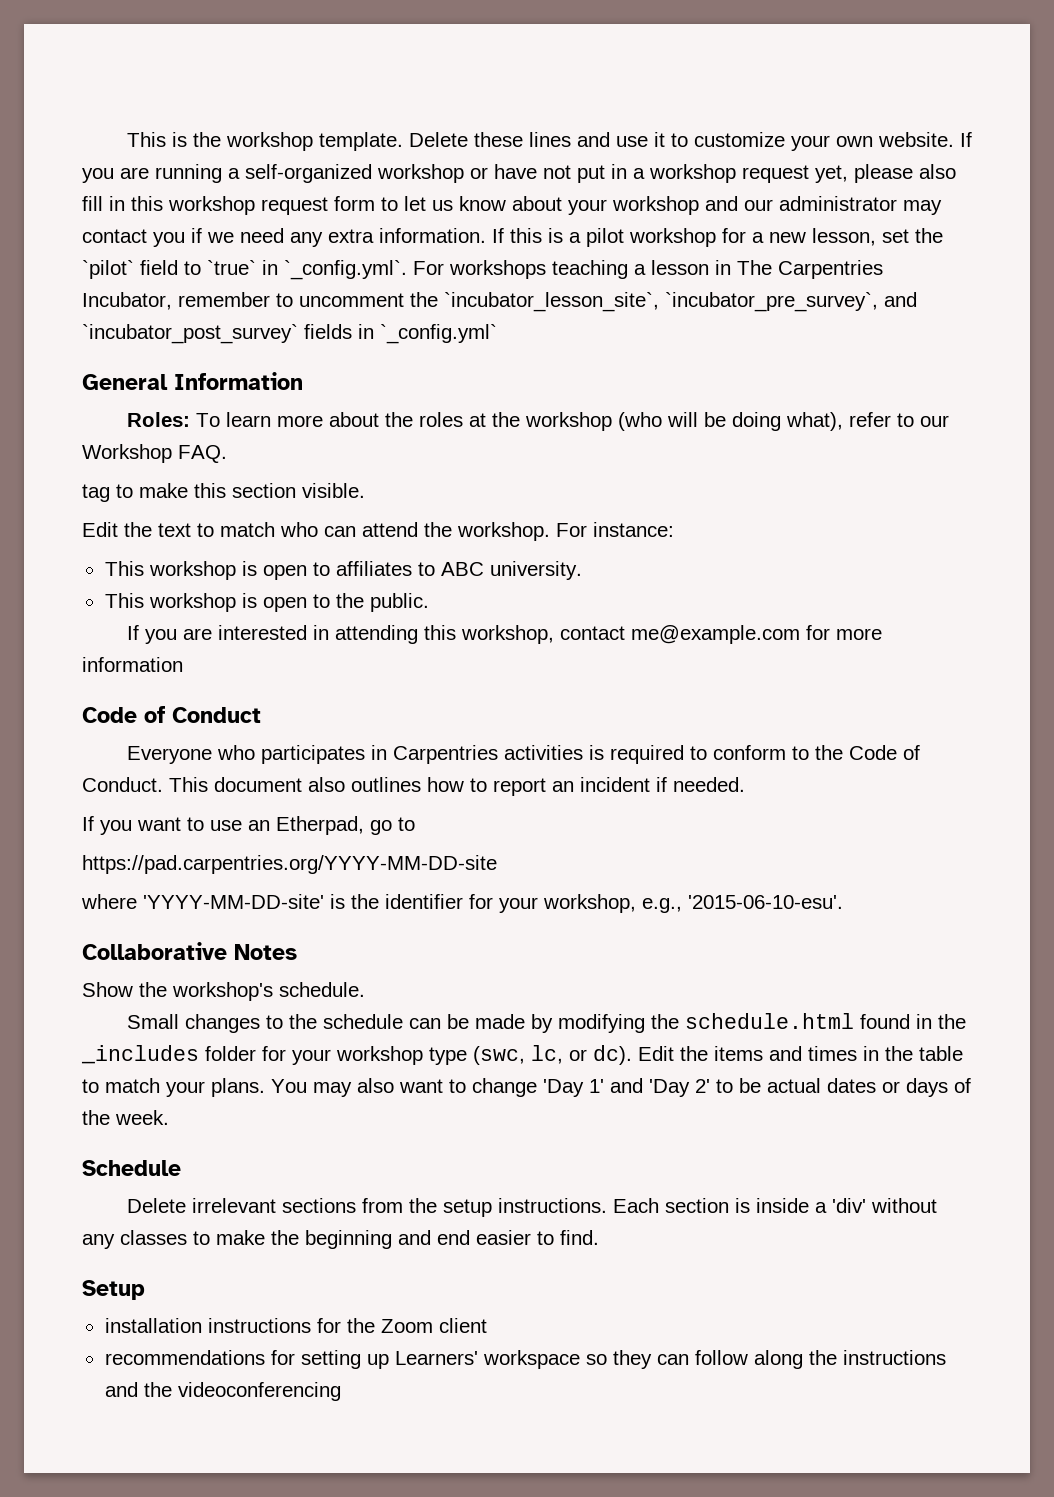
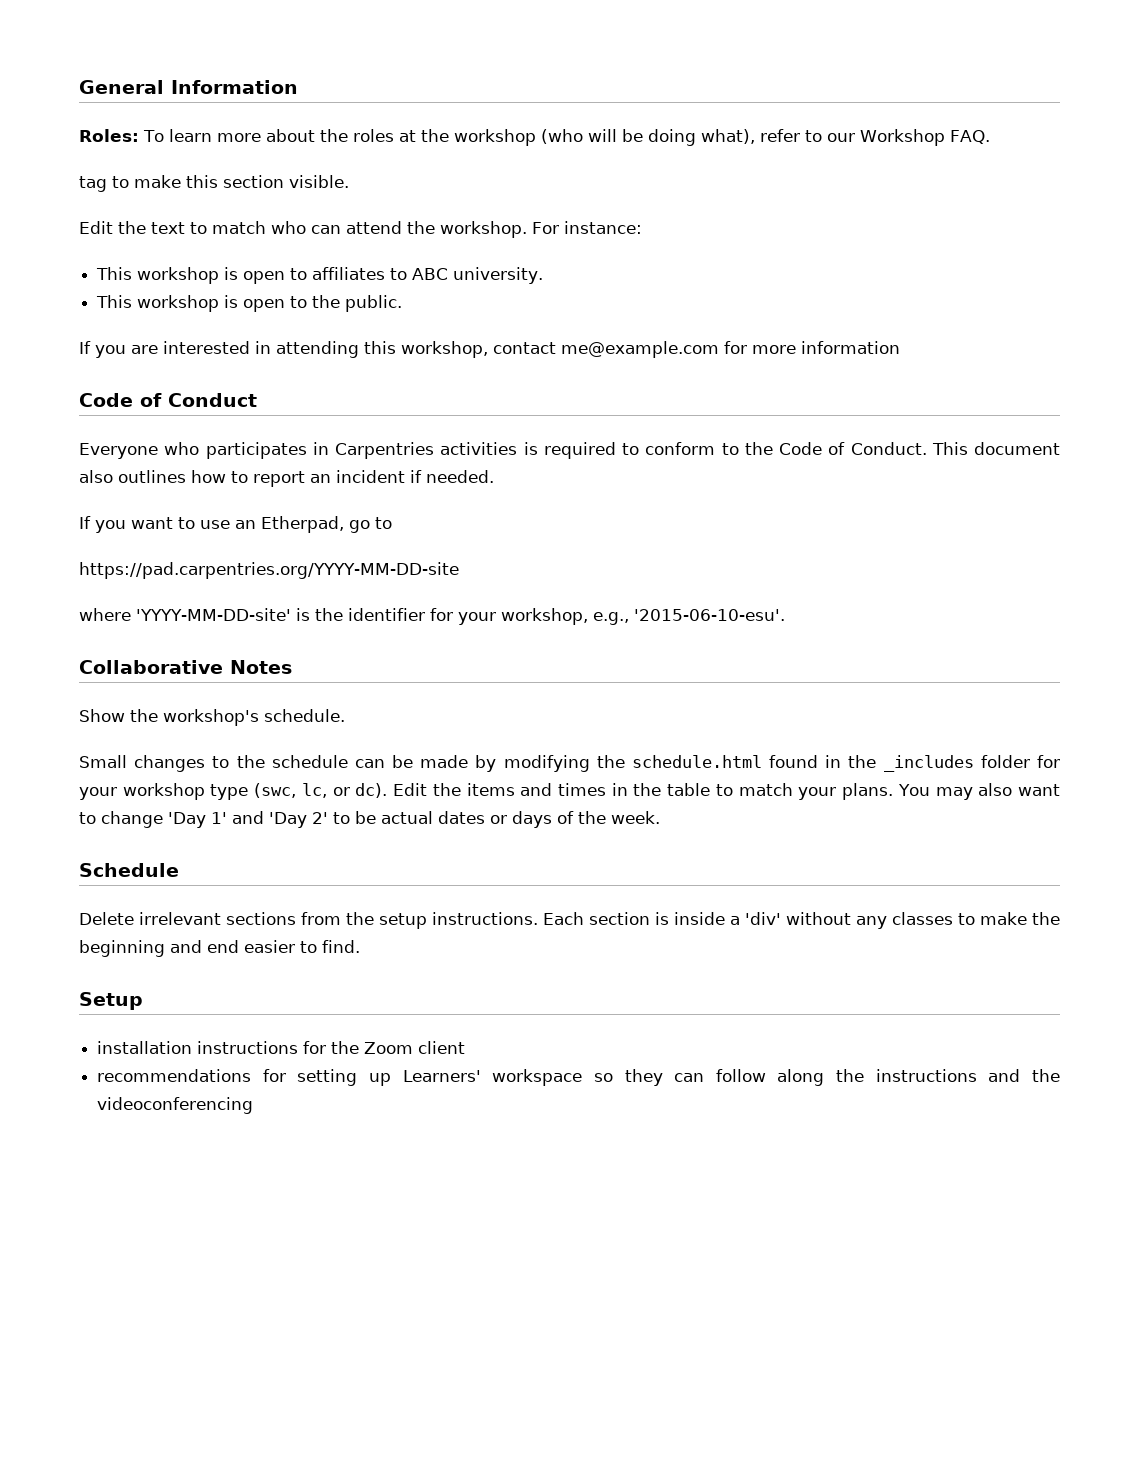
[126,132,972,151] [82,164,956,183] [82,196,942,215] [82,228,943,247] [82,260,883,280] [82,292,917,312] [82,324,497,344] This is the workshop template. Delete these lines and use it to customize your own website. If you are running a self-organized workshop or have not put in a workshop request yet, please also fill in this workshop request form to let us know about your workshop and our administrator may contact you if we need any extra information. If this is a pilot workshop for a new lesson, set the `pilot` field to `true` in `_config.yml`. For workshops teaching a lesson in The Carpentries Incubator, remember to uncomment the `incubator_lesson_site`, `incubator_pre_survey`, and `incubator_post_survey` fields in `_config.yml` // -> (79, 87) none

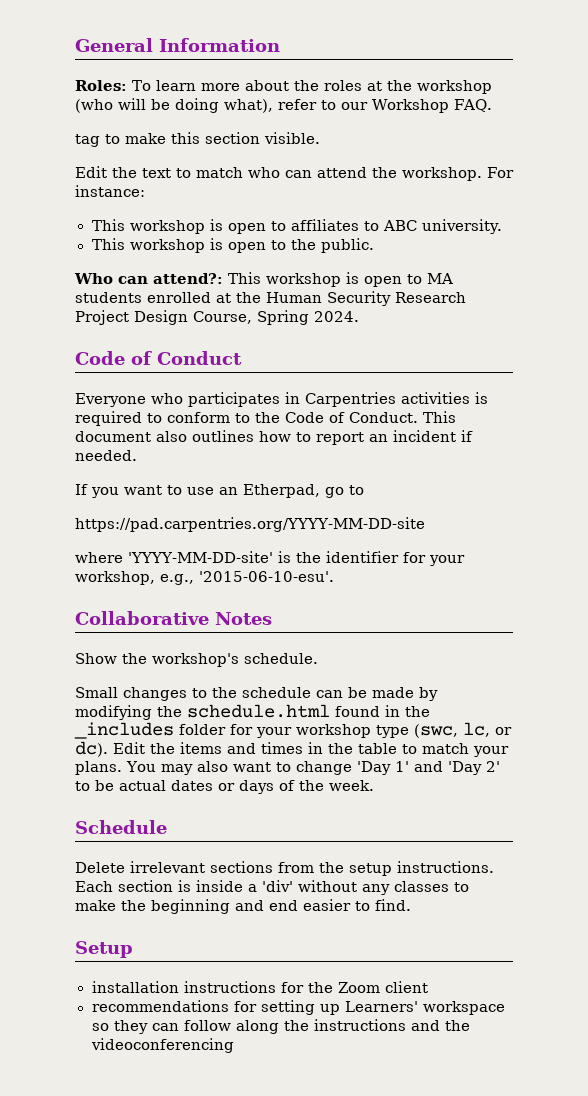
[79,341,900,358] If you are interested in attending this workshop, contact me@example.com for more information -> [74,272,453,287] [75,291,466,306] [75,310,359,325] Who can attend?: This workshop is open to MA students enrolled at the Human Security Research Project Design Course, Spring 2024.

